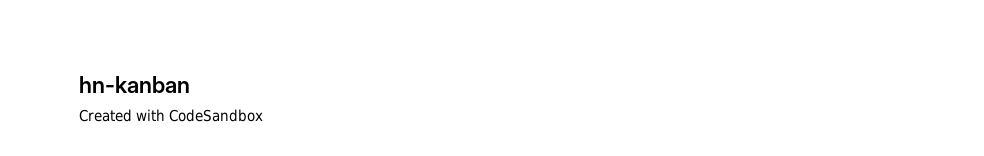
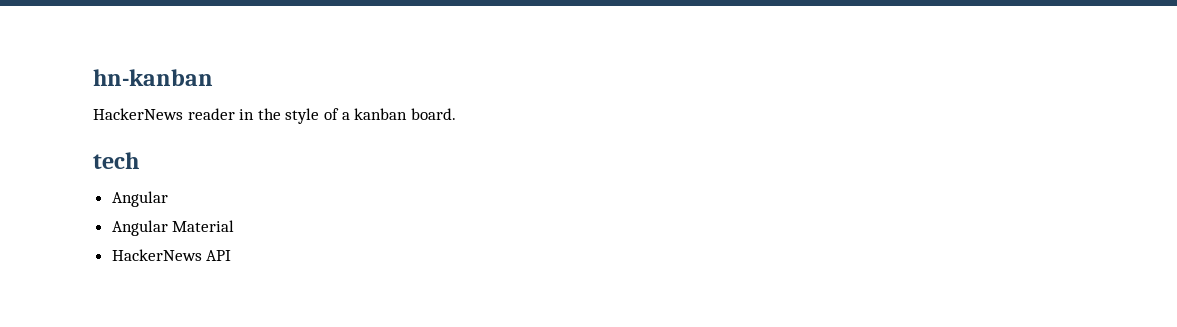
[79,109,263,122] Created with CodeSandbox -> [93,108,456,124] [93,152,139,169] [111,191,168,207] [111,220,235,236] [111,249,232,261] HackerNews reader in the style of a kanban board. // tech // Angular // Angular Material // HackerNews API

